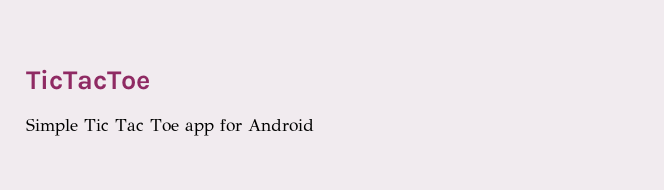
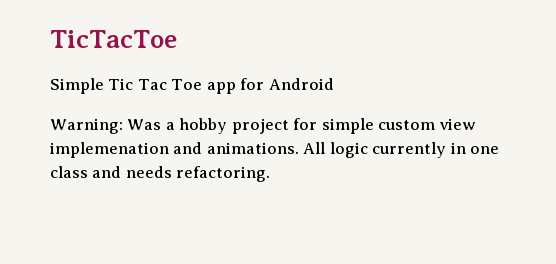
(314, 125) none -> [50,118,476,134] [50,142,500,158] [50,166,271,182] // Warning: Was a hobby project for simple custom view implemenation and animations. All logic currently in one class and needs refactoring.

